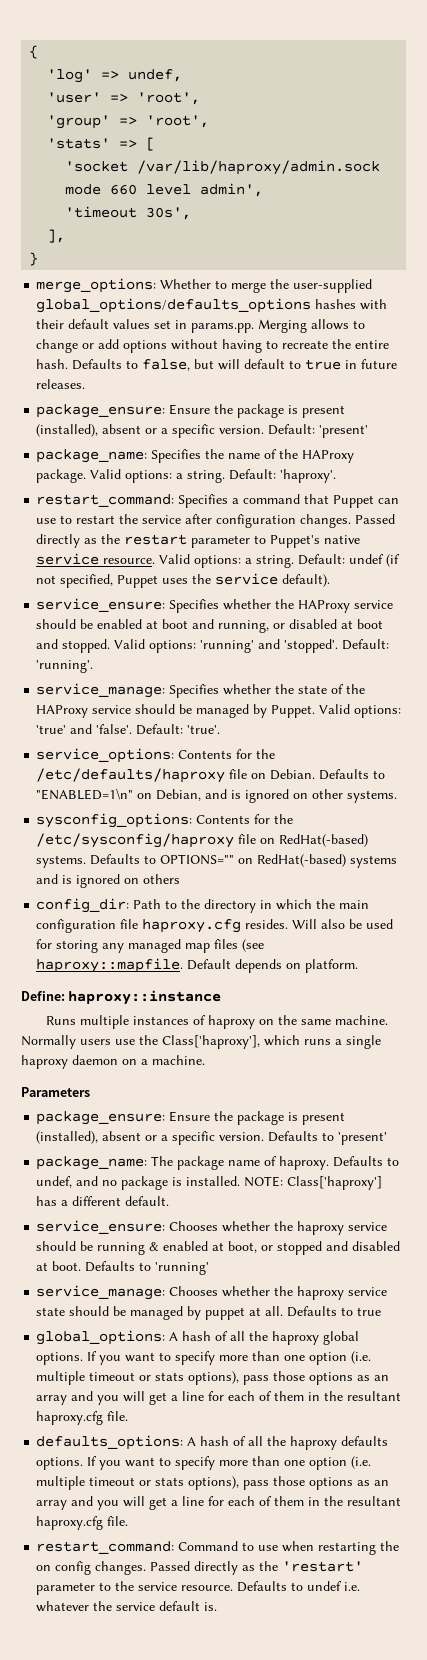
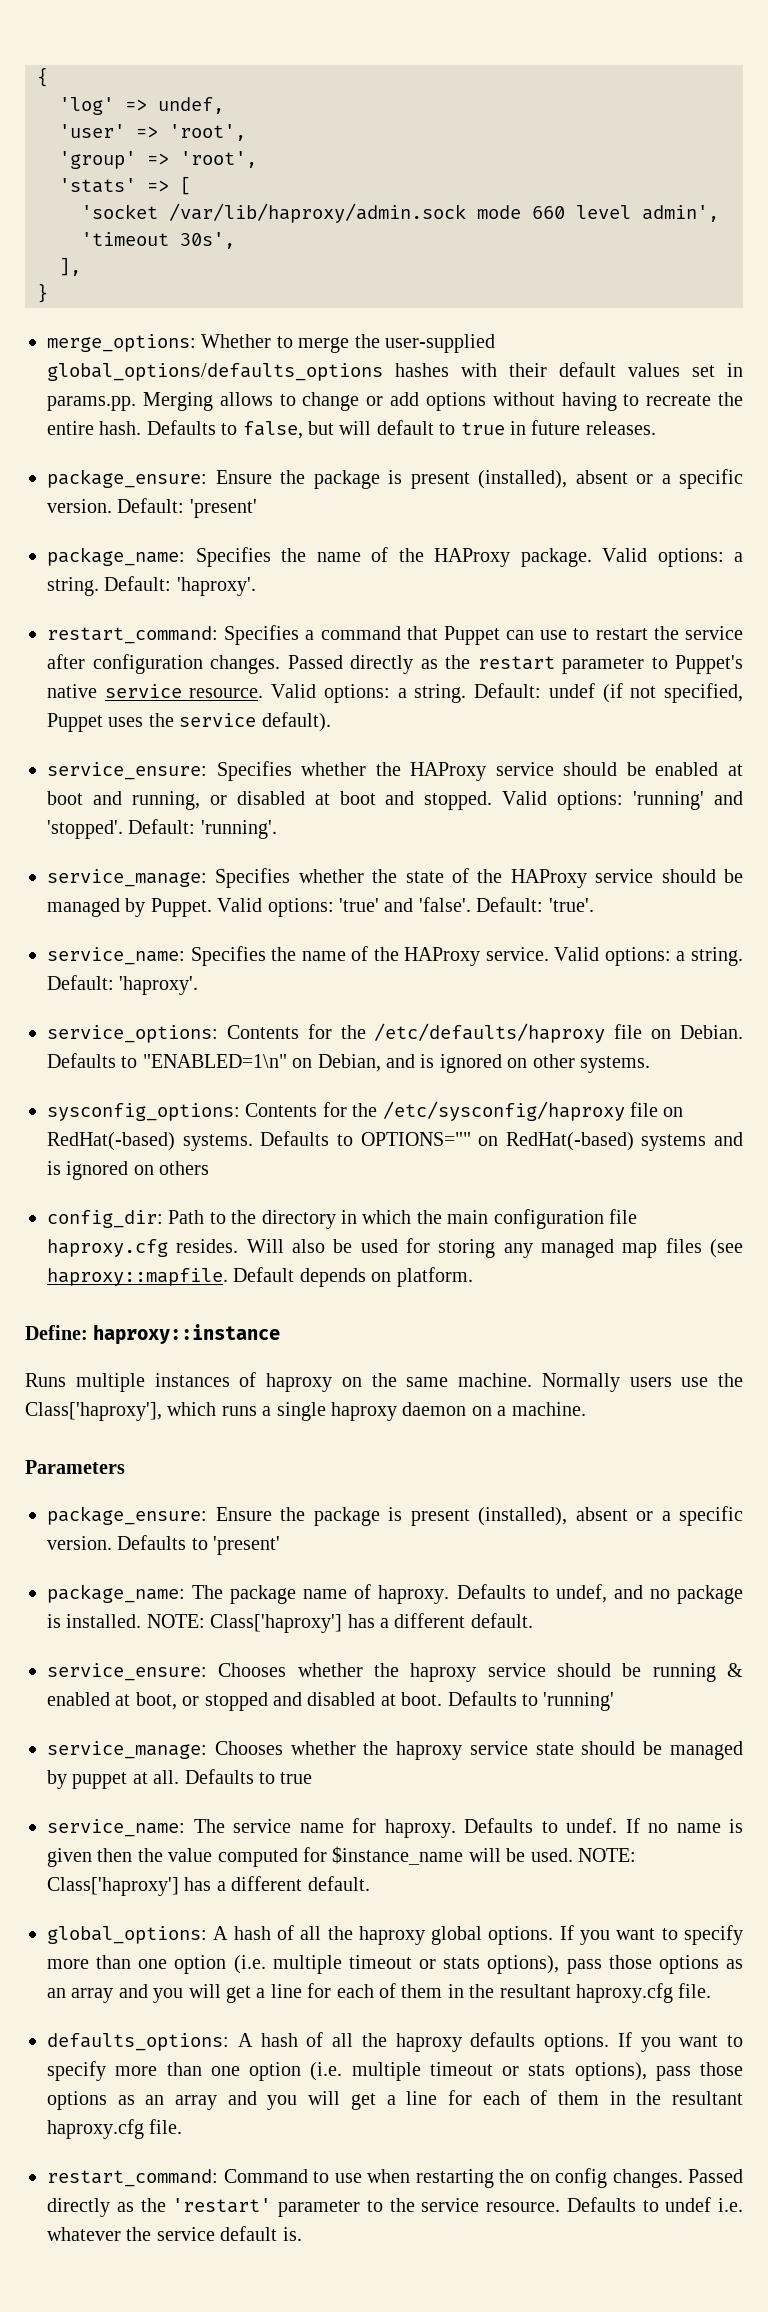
(221, 729) none -> [47,946,743,966] [47,975,199,995] // service_name: Specifies the name of the HAProxy service. Valid options: a string. Default: 'haproxy'.
(382, 1311) none -> [47,1818,743,1838] [47,1846,636,1867] [47,1876,370,1896] // service_name: The service name for haproxy. Defaults to undef. If no name is given then the value computed for $instance_name will be used. NOTE: Class['haproxy'] has a different default.

